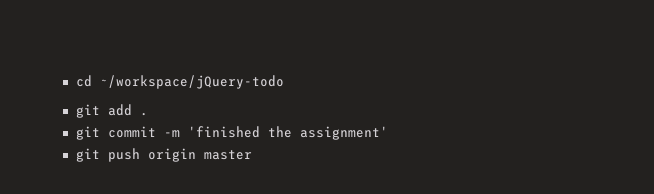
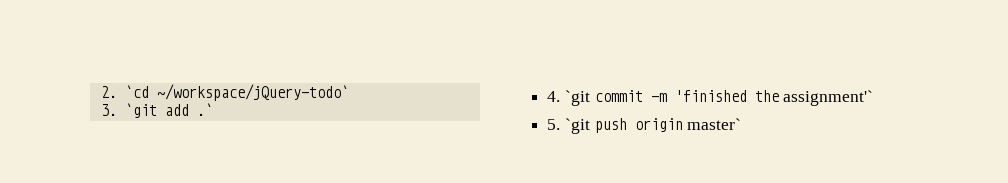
[75,75,284,89] [75,104,148,118] [75,126,100,140] cd ~/workspace/jQuery-todo // git add . // git -> [100,84,349,101] [100,103,213,118] [547,90,590,106] 2. `cd ~/workspace/jQuery-todo` // 3. `git add .` // 4. `git
[299,126,388,140] [75,148,100,162] assignment' // git -> [783,90,874,106] [547,118,590,134] assignment'` // 5. `git
[203,150,252,160] master -> [687,118,742,130] master`

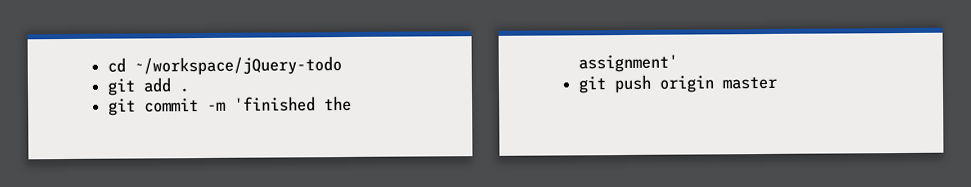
[100,84,349,101] [100,103,213,118] [547,90,590,106] 2. `cd ~/workspace/jQuery-todo` // 3. `git add .` // 4. `git -> [106,56,342,76] [106,77,189,96] [107,98,136,116] cd ~/workspace/jQuery-todo // git add . // git
[783,90,874,106] [547,118,590,134] assignment'` // 5. `git -> [577,54,678,73] [577,76,607,94] assignment' // git
[687,118,742,130] master` -> [721,76,777,90] master

